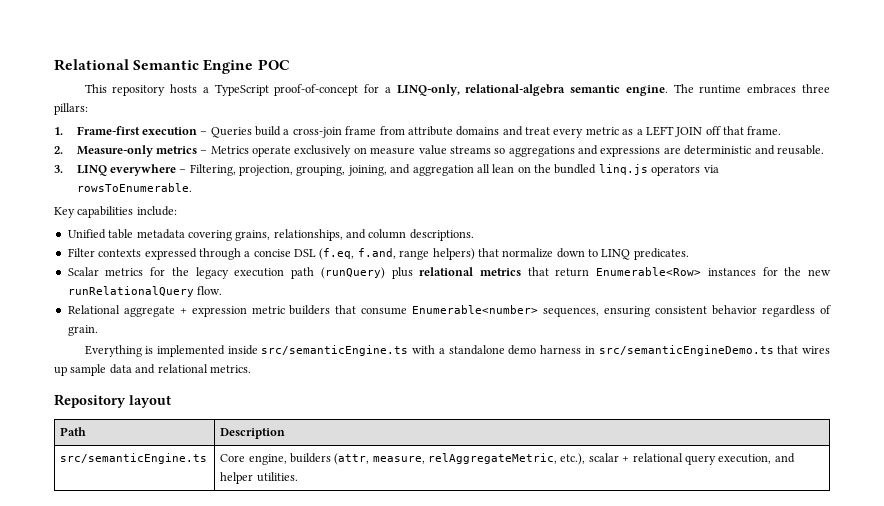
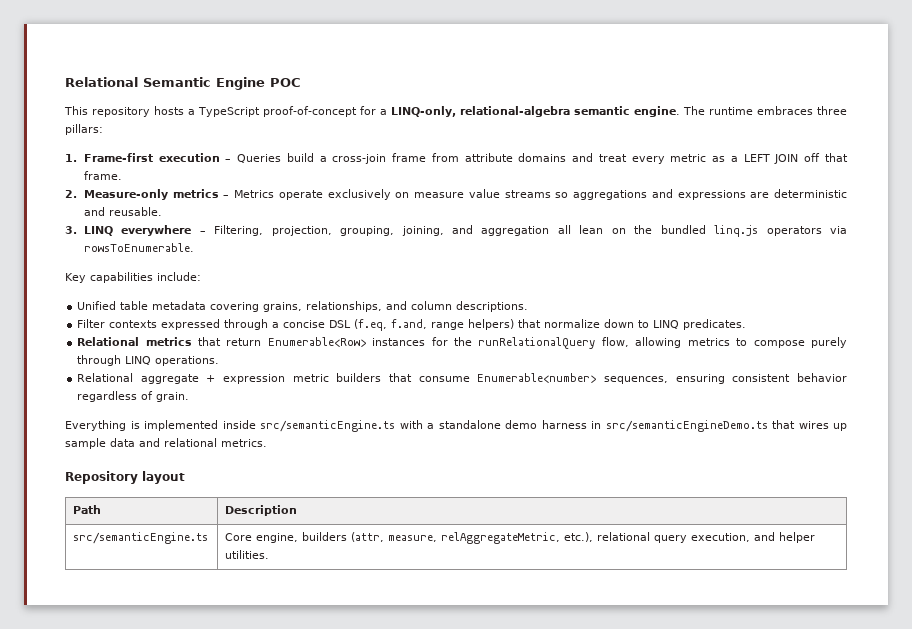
[67,267,474,279] Scalar metrics for the legacy execution path (runQuery) plus relational -> [77,337,140,346] Relational
[808,269,832,276] [67,286,223,297] new runRelationalQuery flow. -> [478,337,847,349] [77,355,220,366] runRelationalQuery flow, allowing metrics to compose purely through LINQ operations.
[588,453,630,462] scalar + -> (594, 537) none

